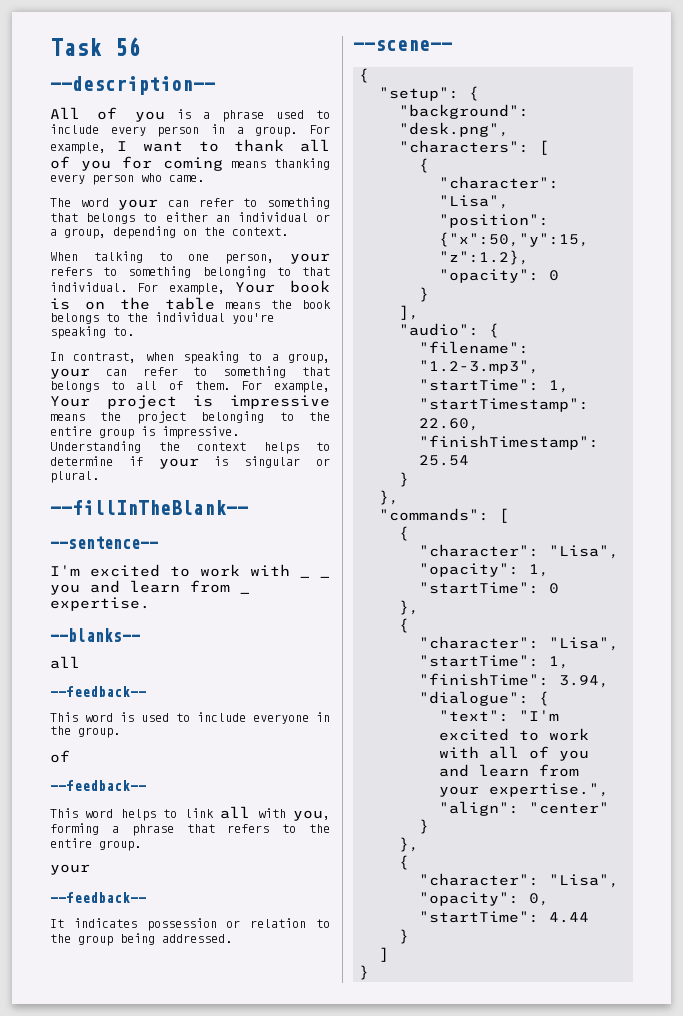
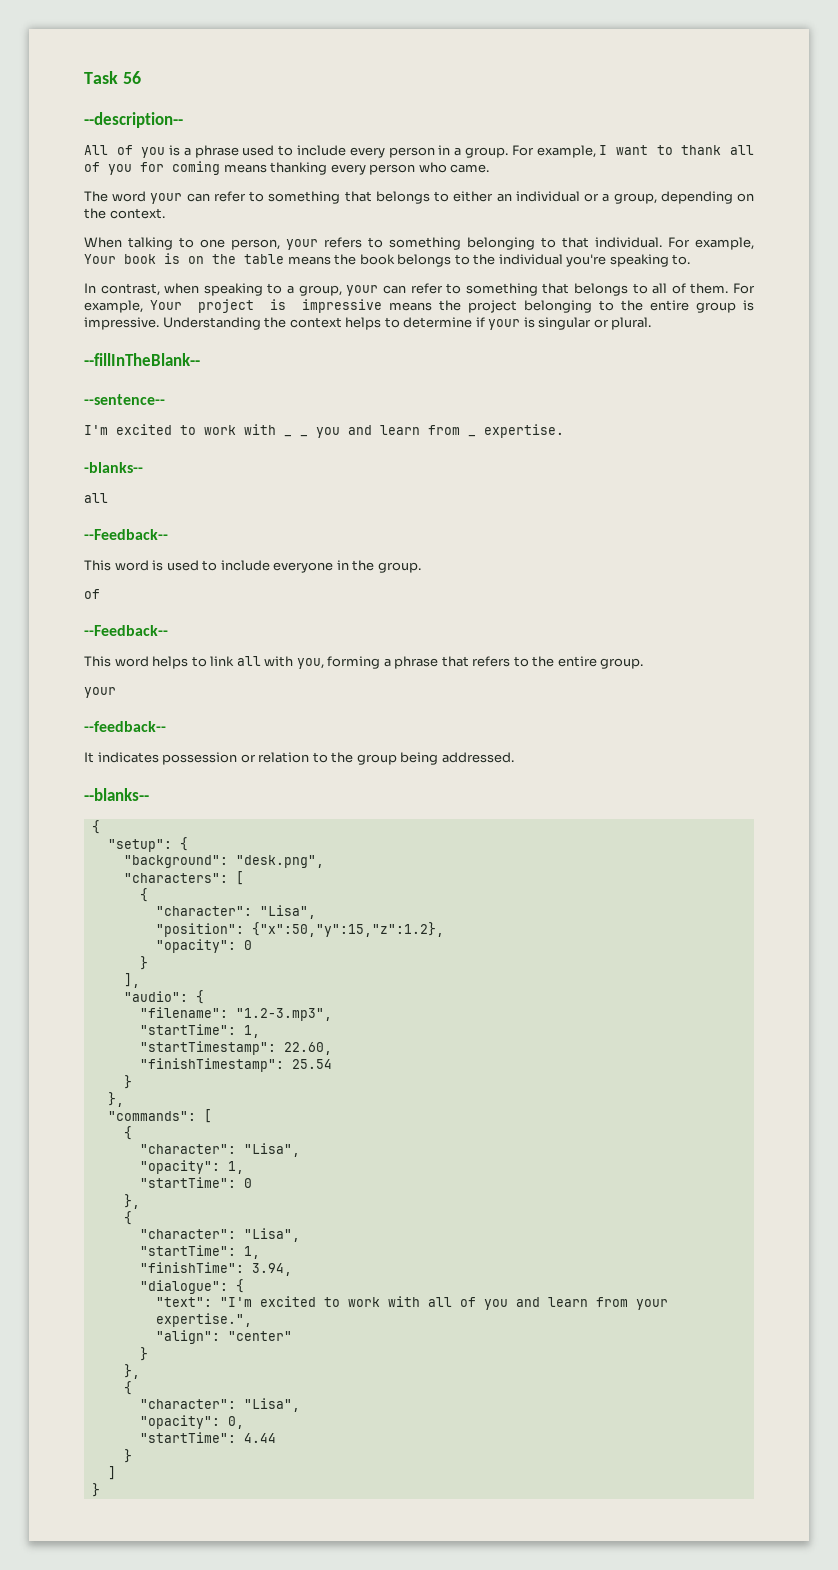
[50,628,140,642] --blanks-- -> [84,462,143,473] -blanks--
[50,686,146,697] --feedback-- -> [84,529,168,540] --Feedback--
[50,780,146,791] --feedback-- -> [84,625,168,636] --Feedback--
[353,40,452,51] --scene-- -> [84,788,149,801] --blanks--

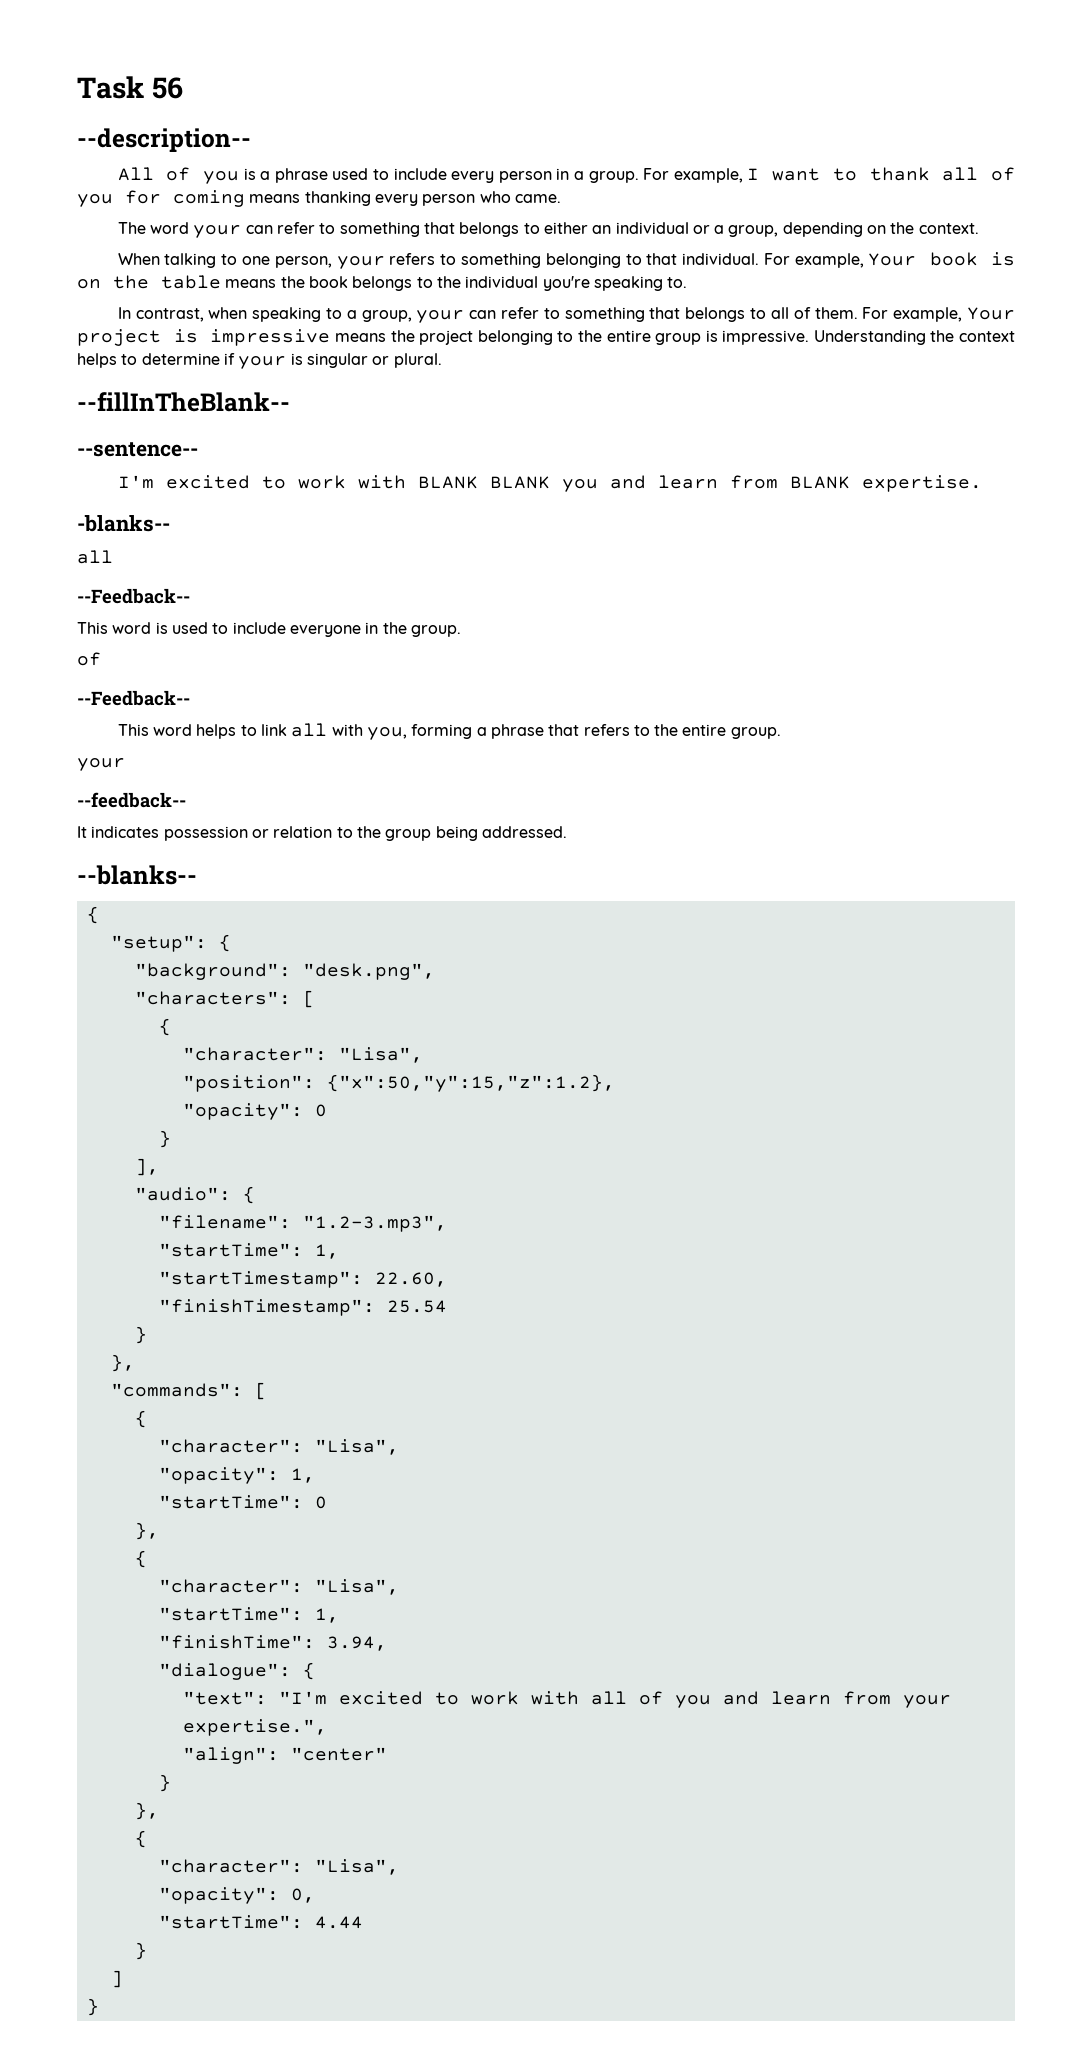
[284,425,460,438] [468,435,476,437] _ _ you and learn from _ -> [417,475,850,492] BLANK BLANK you and learn from BLANK

